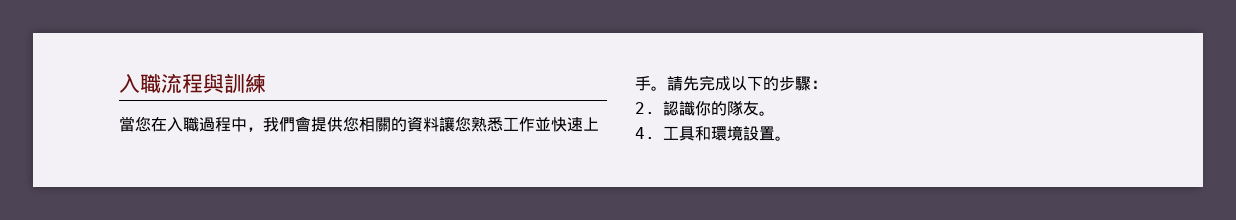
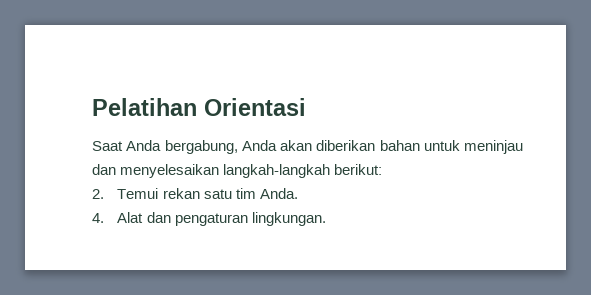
[119,73,266,93] [119,116,599,132] [635,75,827,91] [635,101,775,116] [635,125,791,141] 入職流程與訓練 // 當您在入職過程中，我們會提供您相關的資料讓您熟悉工作並快速上手。請先完成以下的步驟： // 2.認識你的隊友。 // 4.工具和環境設置。 -> [92,98,306,116] [92,140,523,154] [92,164,383,178] [92,188,298,199] [92,212,326,226] Pelatihan Orientasi // Saat Anda bergabung, Anda akan diberikan bahan untuk meninjau dan menyelesaikan langkah-langkah berikut: // 2. Temui rekan satu tim Anda. // 4. Alat dan pengaturan lingkungan.

